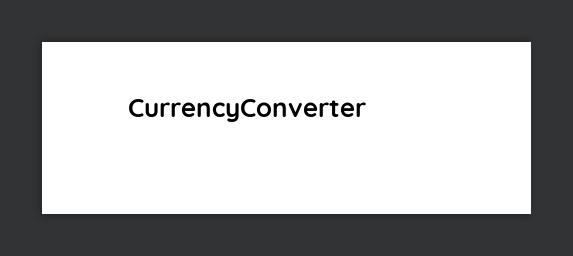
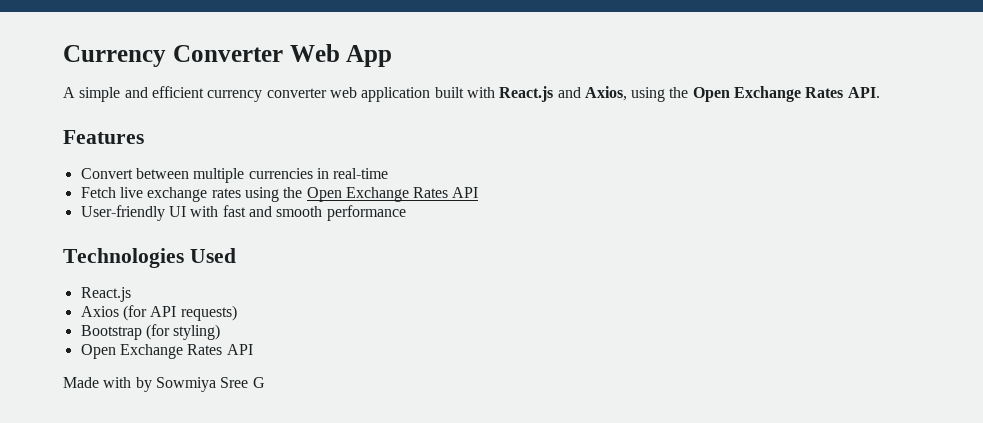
[128,99,366,122] CurrencyConverter -> [63,44,393,67] [63,86,880,102] [63,130,144,144] [80,168,389,183] [80,187,479,202] [80,205,406,221] [63,248,236,268] [80,287,131,302] [80,305,237,321] [80,324,221,340] [80,344,253,359] [63,377,265,392] Currency Converter Web App // A simple and efficient currency converter web application built with React.js and Axios, using the Open Exchange Rates API. // Features // Convert between multiple currencies in real-time // Fetch live exchange rates using the Open Exchange Rates API // User-friendly UI with fast and smooth performance // Technologies Used // React.js // Axios (for API requests) // Bootstrap (for styling) // Open Exchange Rates API // Made with by Sowmiya Sree G

